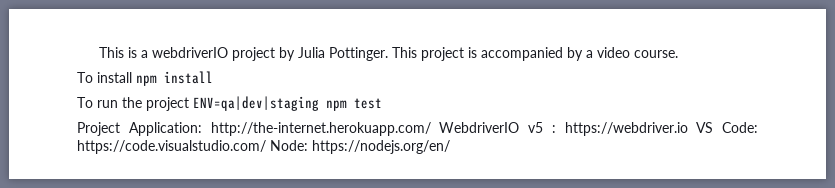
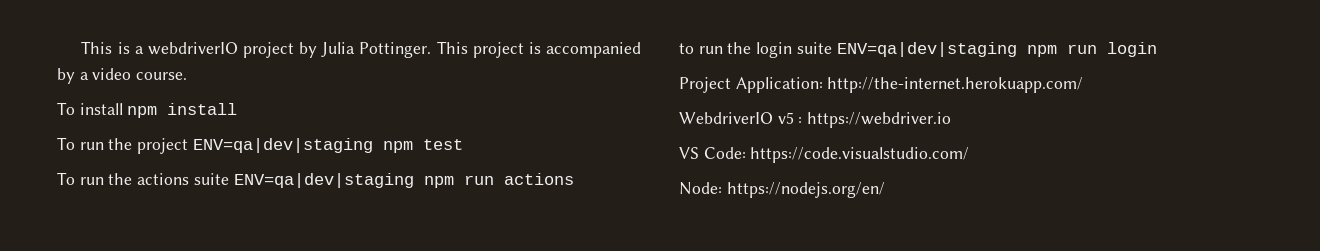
(382, 103) none -> [57,172,574,188] [679,42,1157,58] // To run the actions suite ENV=qa|dev|staging npm run actions // to run the login suite ENV=qa|dev|staging npm run login
(431, 129) none -> (1084, 85) //
(688, 129) none -> (952, 120) //
(266, 147) none -> (970, 155) //

